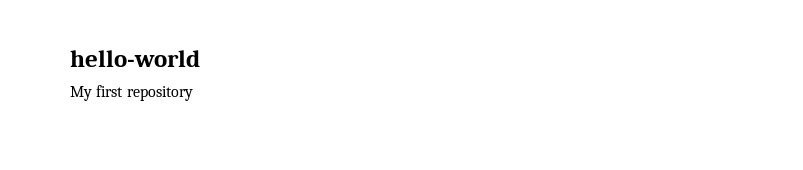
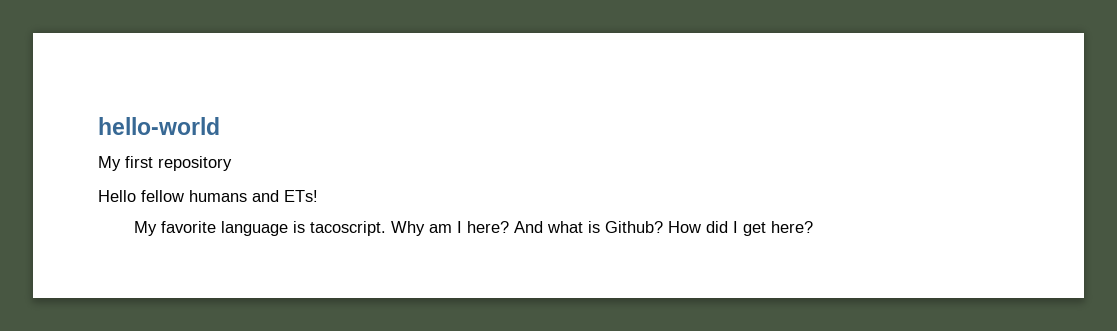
(193, 93) none -> [98,190,318,202] [133,221,813,236] // Hello fellow humans and ETs! // My favorite language is tacoscript. Why am I here? And what is Github? How did I get here?

